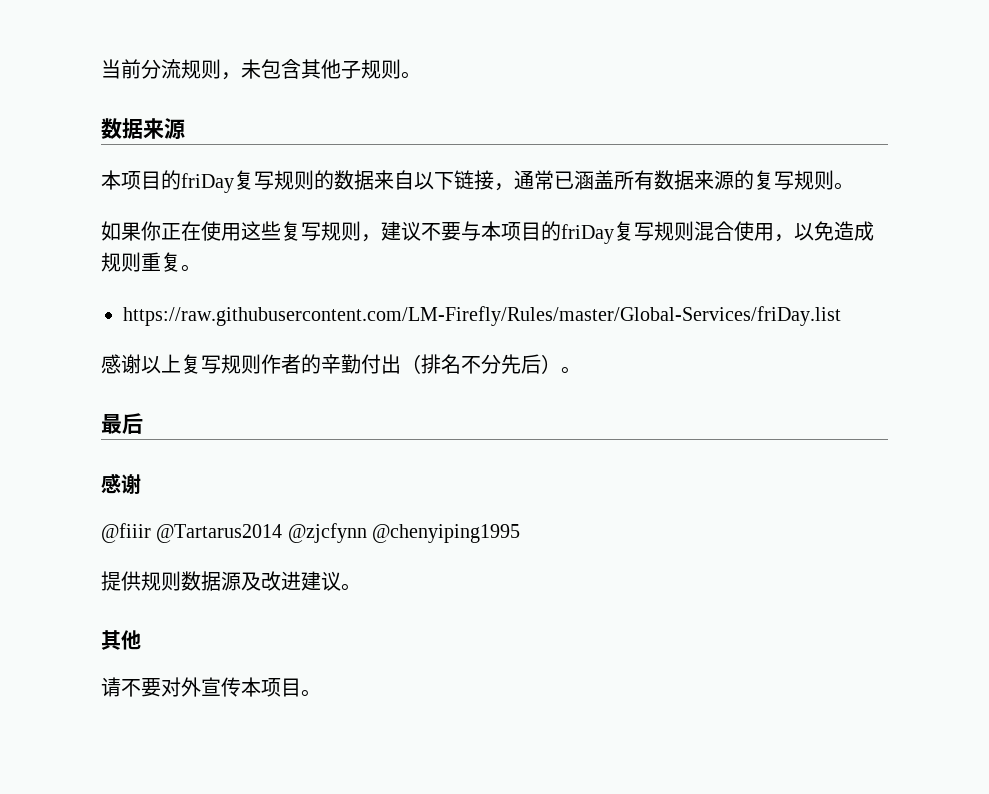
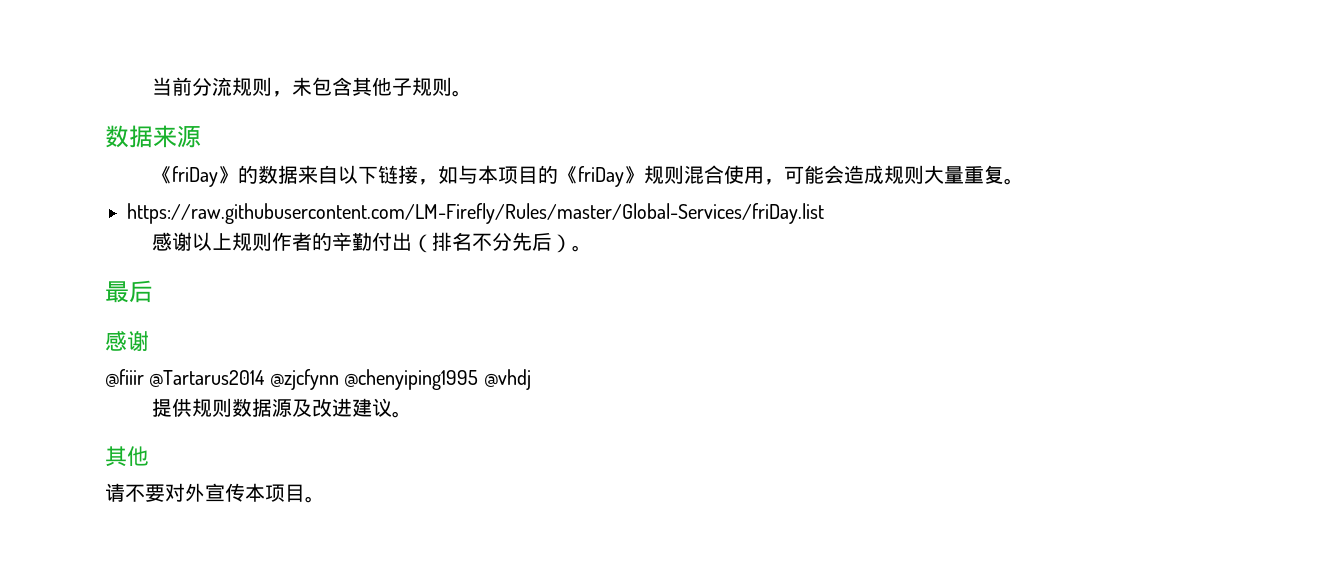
[101,170,314,193] 本项目的friDay复写规则 -> [151,166,238,187] 《friDay》
[514,170,854,190] [101,221,461,242] 通常已涵盖所有数据来源的复写规则。 // 如果你正在使用这些复写规则，建议不要 -> [437,165,458,184] 如
[561,221,654,244] friDay复写 -> [557,166,644,187] 《friDay》
[794,221,834,241] 以免 -> [783,165,844,184] 可能会
(141, 262) none -> [923,165,964,184] 大量
[181,354,221,374] 复写 -> (232, 241) none
(521, 533) none -> [483,369,531,390] @vhdj

